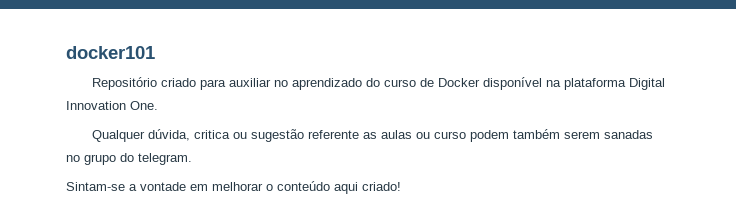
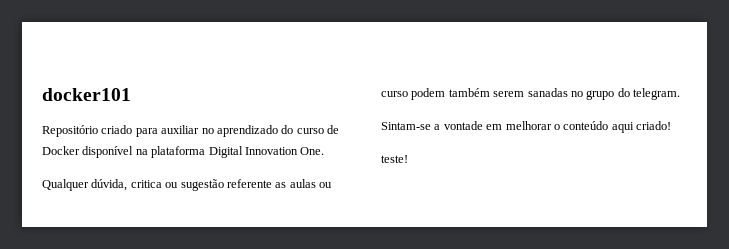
(401, 186) none -> [381,155,408,163] // teste!

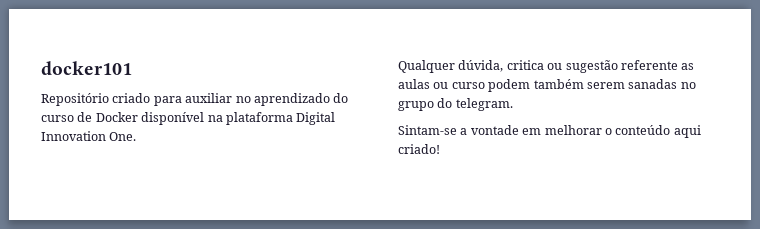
[381,155,408,163] // teste! -> (440, 149) none

